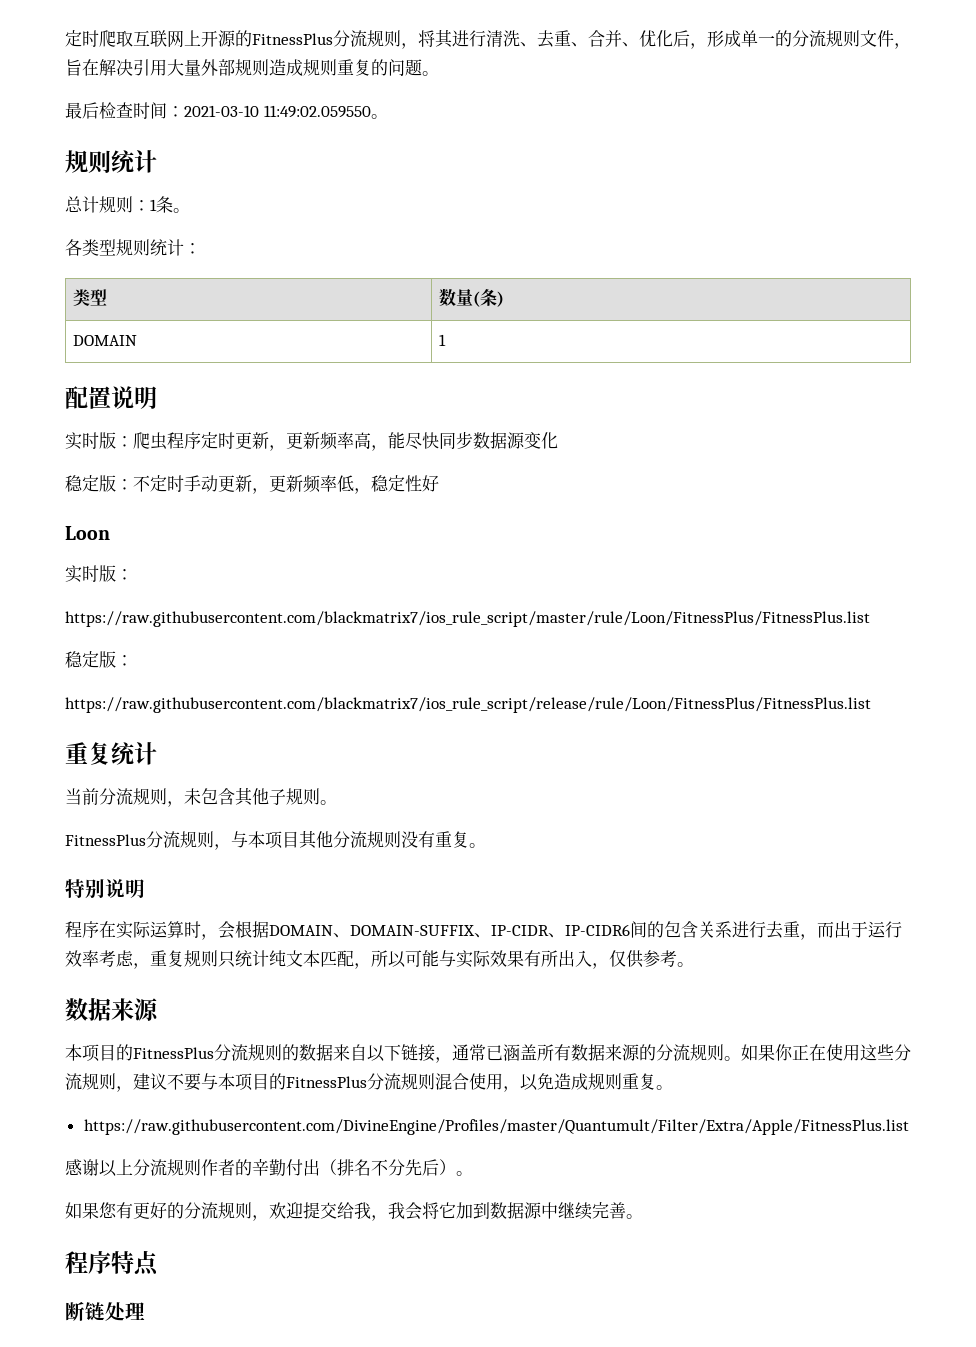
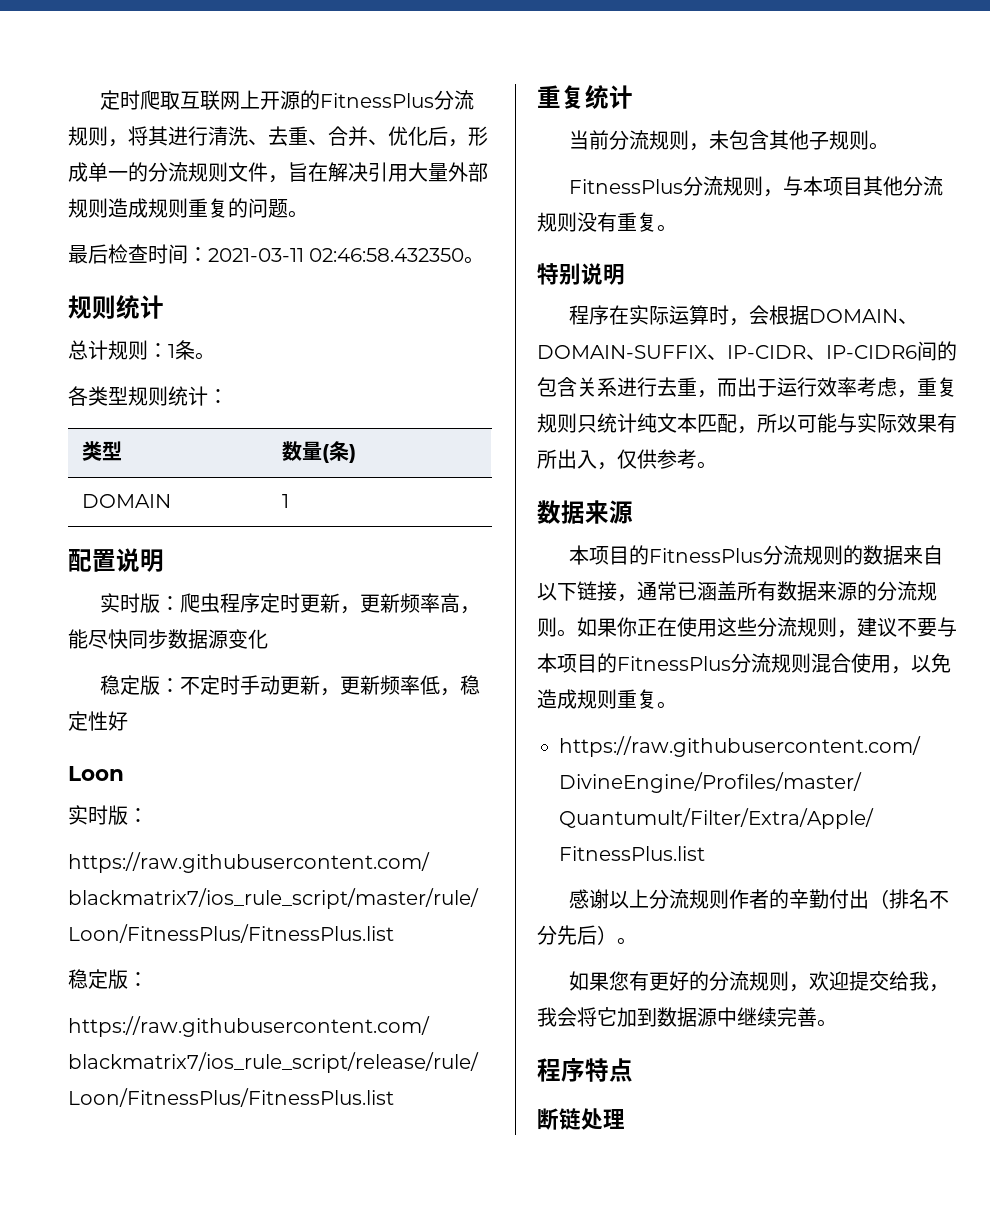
[184,105,371,118] 2021-03-10 11:49:02.059550 -> [208,248,465,262] 2021-03-11 02:46:58.432350

